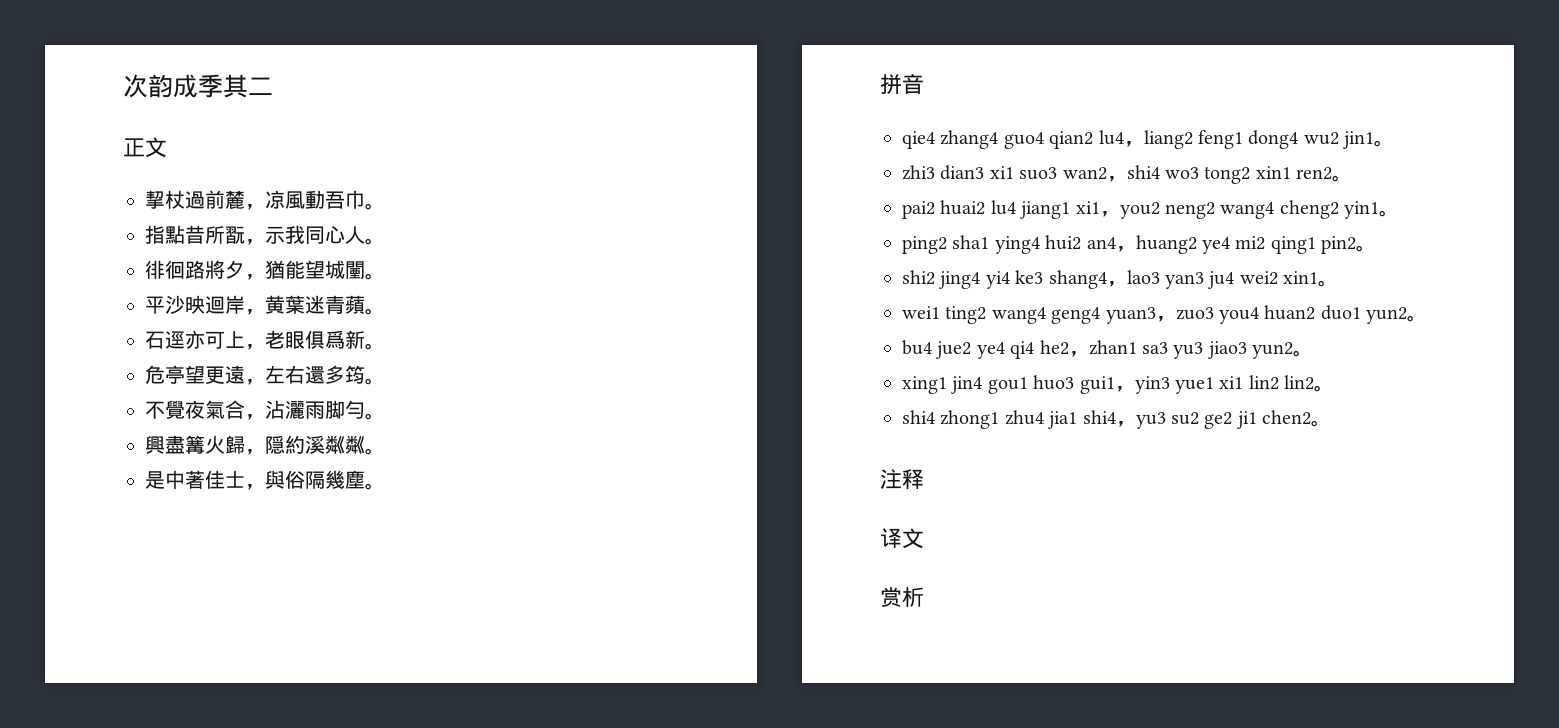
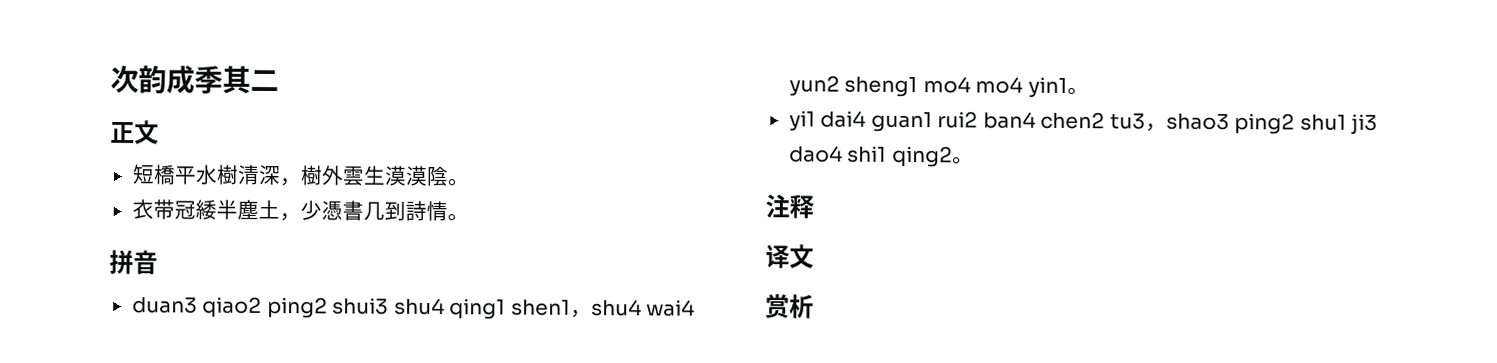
[145,190,385,210] [145,225,385,245] [145,260,385,280] [145,295,385,315] [145,330,385,350] [145,365,385,385] [145,400,385,420] [145,435,385,455] [145,470,385,490] [880,74,924,95] [902,130,1395,149] [902,165,1353,184] [902,200,1400,219] [902,235,1377,254] [902,270,1339,289] [902,305,1428,324] [902,340,1314,359] [902,375,1335,394] [902,410,1312,429] 挈杖過前麓，凉風動吾巾。 // 指點昔所翫，示我同心人。 // 徘徊路將夕，猶能望城闉。 // 平沙映迴岸，黄葉迷青蘋。 // 石逕亦可上，老眼俱爲新。 // 危亭望更遠，左右還多筠。 // 不覺夜氣合，沾灑雨脚勻。 // 興盡篝火歸，隠約溪粼粼。 // 是中著佳士，與俗隔幾塵。 // 拼音 // qie4 zhang4 guo4 qian2 lu4，liang2 feng1 dong4 wu2 jin1。 // zhi3 dian3 xi1 suo3 wan2，shi4 wo3 tong2 xin1 ren2。 // pai2 huai2 lu4 jiang1 xi1，you2 neng2 wang4 cheng2 yin1。 // ping2 sha1 ying4 hui2 an4，huang2 ye4 mi2 qing1 pin2。 // shi2 jing4 yi4 ke3 shang4，lao3 yan3 ju4 wei2 xin1。 // wei1 ting2 wang4 geng4 yuan3，zuo3 you4 huan2 duo1 yun2。 // bu4 jue2 ye4 qi4 he2，zhan1 sa3 yu3 jiao3 yun2。 // xing1 jin4 gou1 huo3 gui1，yin3 yue1 xi1 lin2 lin2。 // shi4 zhong1 zhu4 jia1 shi4，yu3 su2 ge2 ji1 chen2 -> [131,164,470,187] [131,199,469,222] [109,249,158,275] [131,296,696,320] [788,75,1089,99] [788,110,1379,135] [788,145,953,168] 短橋平水樹清深，樹外雲生漠漠陰。 // 衣带冠緌半塵土，少憑書几到詩情。 // 拼音 // duan3 qiao2 ping2 shui3 shu4 qing1 shen1，shu4 wai4 yun2 sheng1 mo4 mo4 yin1。 // yi1 dai4 guan1 rui2 ban4 chen2 tu3，shao3 ping2 shu1 ji3 dao4 shi1 qing2

